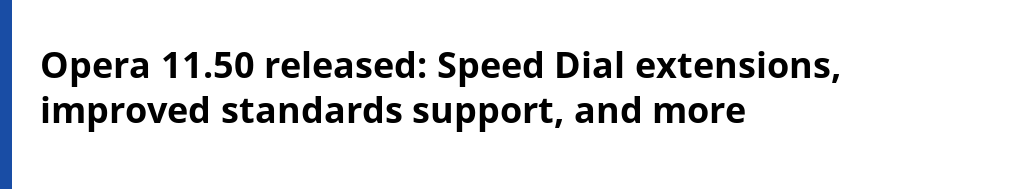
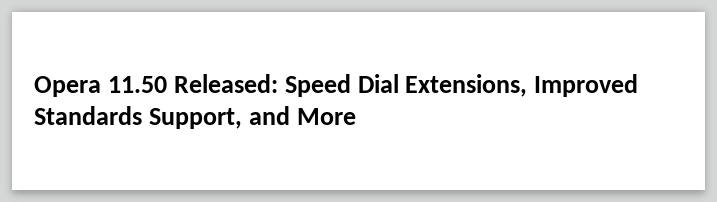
[264,51,428,78] released: -> [173,74,278,93] Released:
[634,51,841,83] [40,96,747,132] extensions, improved standards support, and more -> [405,74,639,97] [34,106,356,129] Extensions, Improved Standards Support, and More

